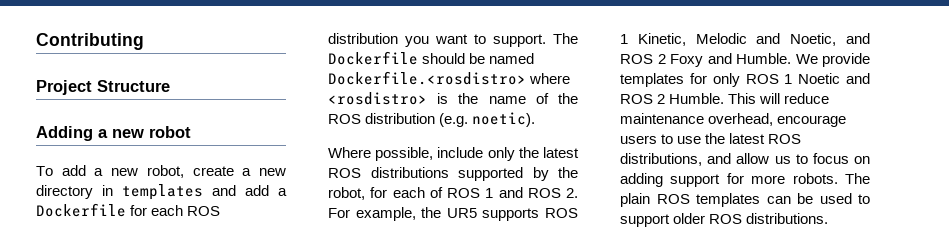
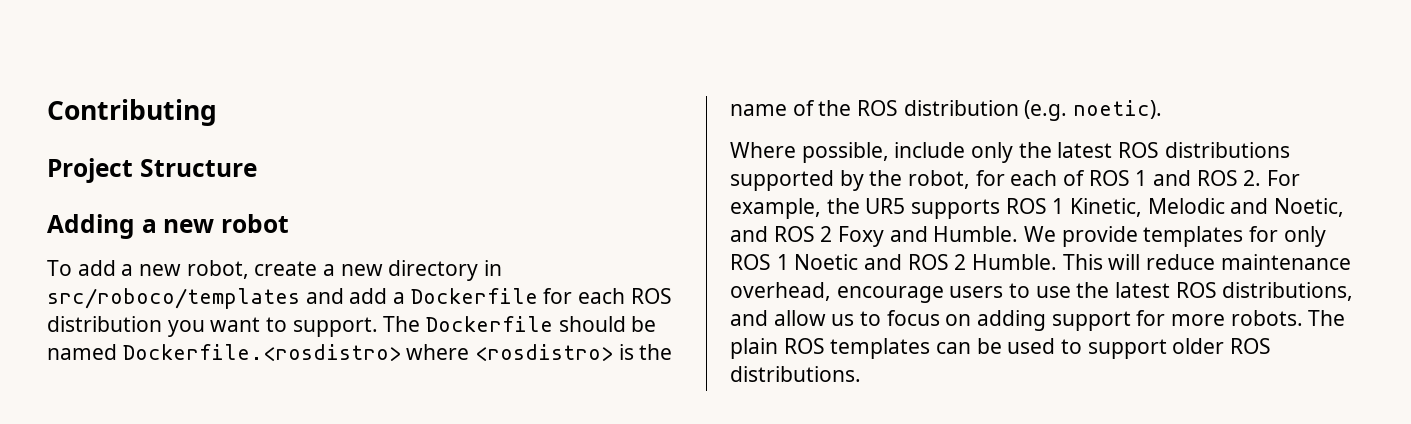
[122,184,203,200] templates -> [47,288,300,309] src/roboco/templates

